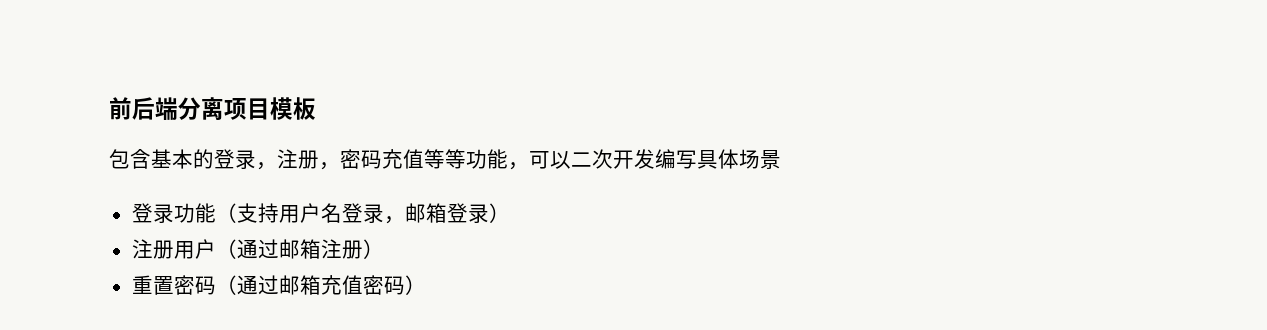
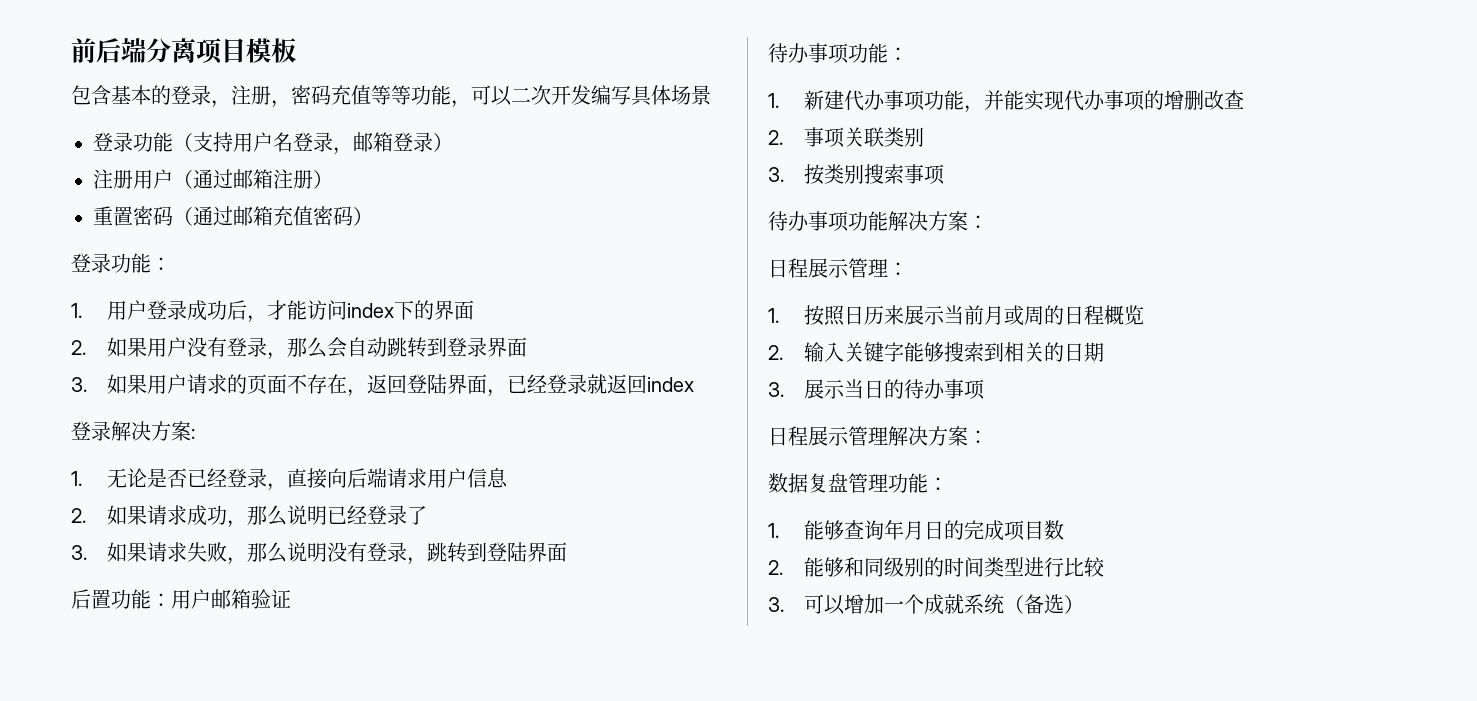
(426, 285) none -> [71,253,171,273] [71,300,475,323] [71,337,528,360] [71,374,695,397] [71,421,195,441] [71,468,509,491] [71,505,428,528] [71,542,568,565] [71,589,291,609] [768,43,908,64] [768,90,1245,113] [768,127,925,148] [768,164,946,185] [768,211,988,232] [768,258,908,278] [768,305,1145,326] [768,342,1105,362] [768,379,986,400] [768,426,988,446] [768,473,948,493] [768,520,1065,541] [768,557,1106,577] [768,594,1085,615] // 登录功能： // 1.用户登录成功后，才能访问index下的界面 // 2.如果用户没有登录，那么会自动跳转到登录界面 // 3.如果用户请求的页面不存在，返回登陆界面，已经登录就返回index // 登录解决方案: // 1.无论是否已经登录，直接向后端请求用户信息 // 2.如果请求成功，那么说明已经登录了 // 3.如果请求失败，那么说明没有登录，跳转到登陆界面 // 后置功能：用户邮箱验证 // 待办事项功能： // 1.新建代办事项功能，并能实现代办事项的增删改查 // 2.事项关联类别 // 3.按类别搜索事项 // 待办事项功能解决方案： // 日程展示管理： // 1.按照日历来展示当前月或周的日程概览 // 2.输入关键字能够搜索到相关的日期 // 3.展示当日的待办事项 // 日程展示管理解决方案： // 数据复盘管理功能： // 1.能够查询年月日的完成项目数 // 2.能够和同级别的时间类型进行比较 // 3.可以增加一个成就系统（备选）

